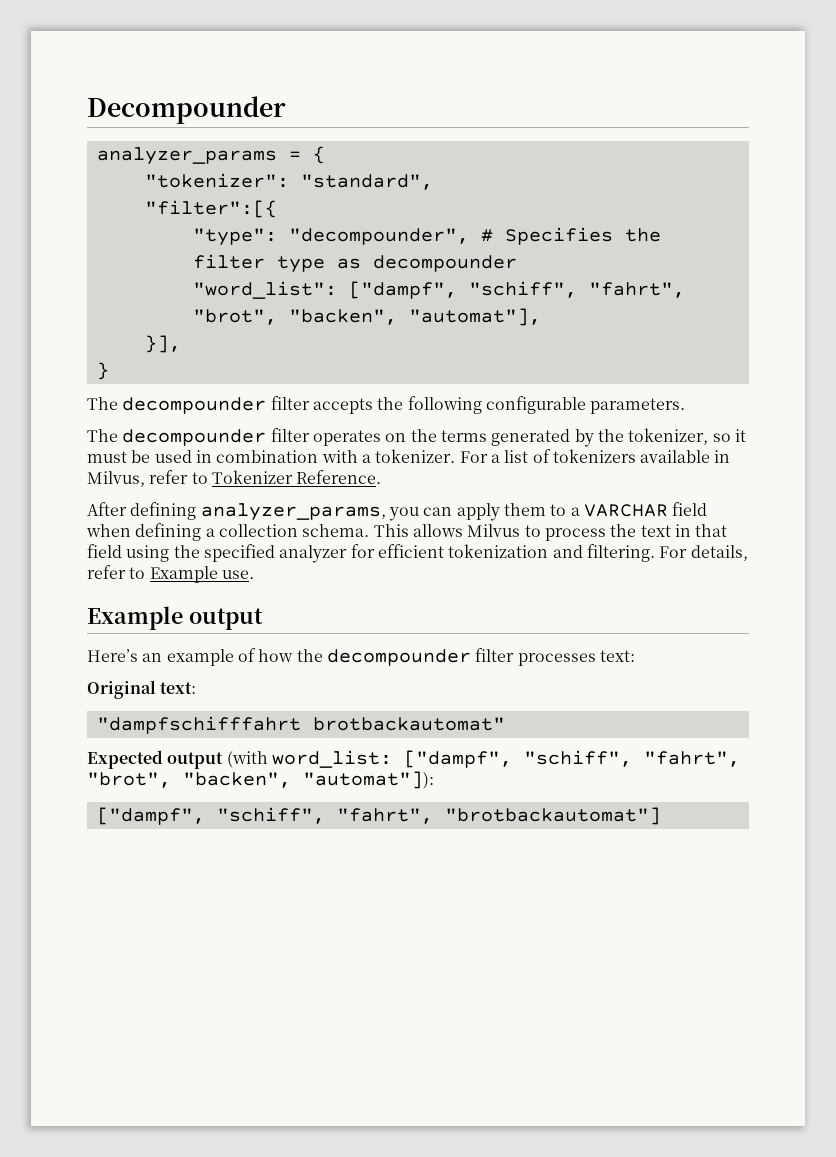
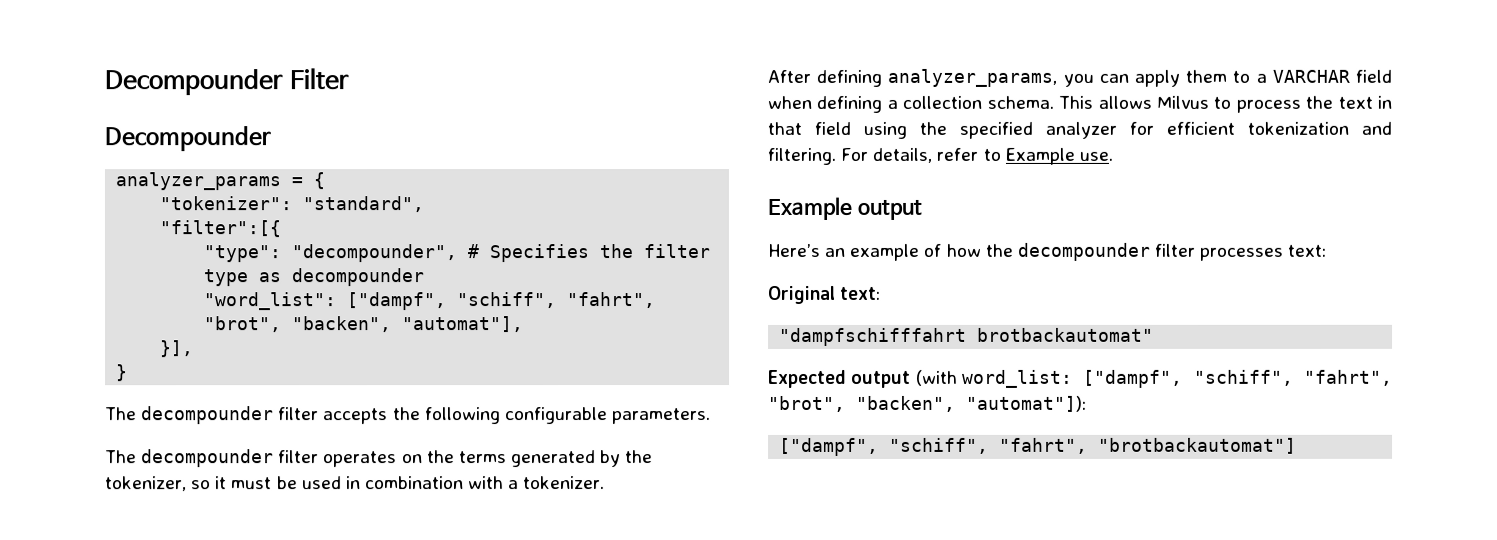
[87,96,286,124] Decompounder -> [104,68,349,96] [104,126,271,152] Decompounder Filter // Decompounder
[459,449,731,463] [87,470,382,487] For a list of tokenizers available in Milvus, refer to Tokenizer Reference. -> (606, 483) none

